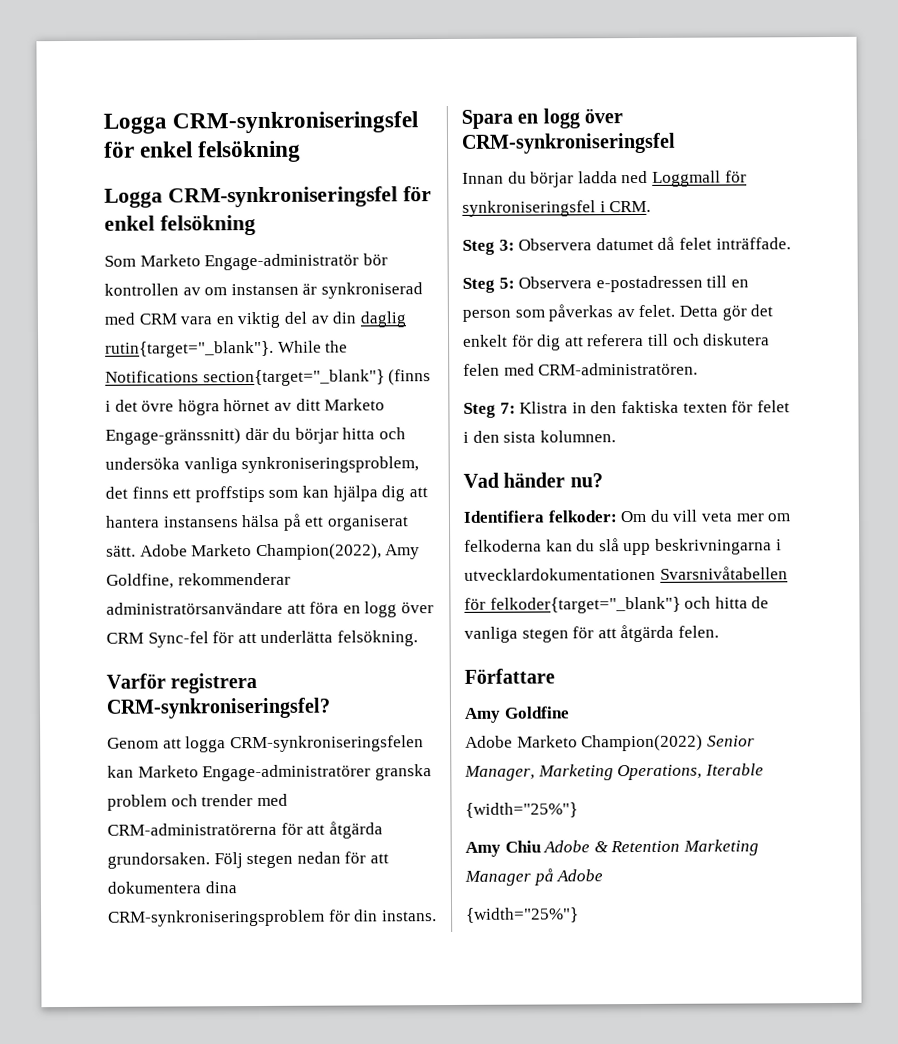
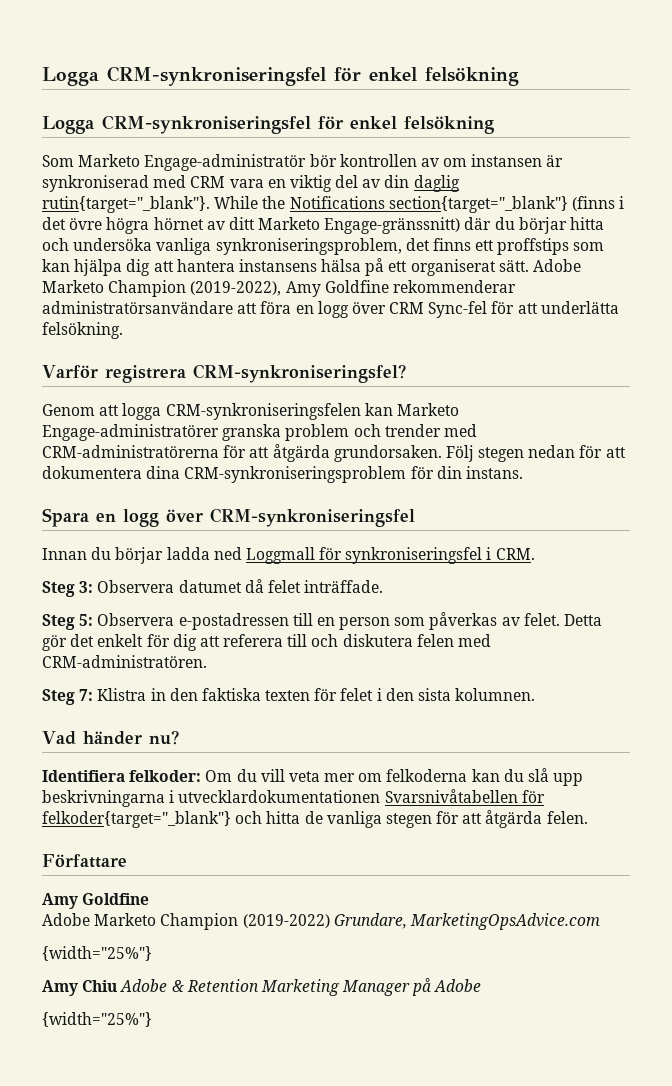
[255,543,421,561] [106,573,174,589] Champion(2022), Amy Goldfine, -> [108,280,389,297] Champion (2019-2022), Amy Goldfine
[581,734,755,752] [464,763,764,781] Champion(2022) Senior Manager, Marketing Operations, Iterable -> [160,913,600,930] Champion (2019-2022) Grundare, MarketingOpsAdvice.com

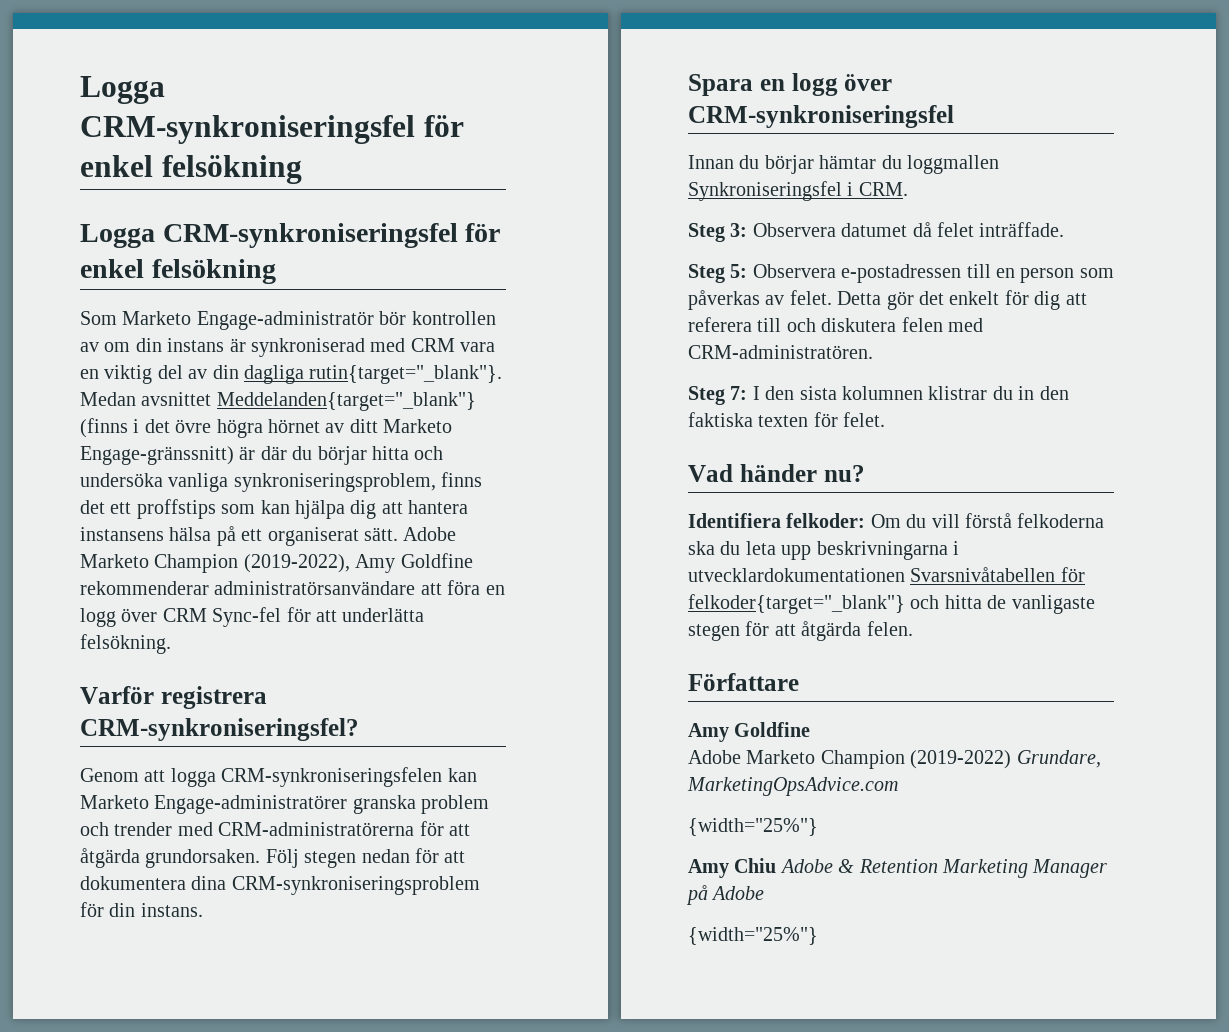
[471,154,543,167] instansen -> [135,338,225,352] din instans
[413,175,460,192] [42,196,568,213] daglig rutin{target="_blank"}. While the Notifications section{target="_blank"} -> [244,365,503,384] [80,392,476,411] dagliga rutin{target="_blank"}. Medan avsnittet Meddelanden{target="_blank"}
(461, 225) none -> [239,446,256,460] är
[405,238,471,251] det finns -> [441,472,483,487] [80,500,105,514] finns det
[166,547,483,564] ladda ned Loggmall för synkroniseringsfel -> [819,155,999,174] [688,181,842,201] hämtar du loggmallen Synkroniseringsfel
[97,688,147,701] Klistra -> [752,386,1013,400] I den sista kolumnen klistrar du
[340,688,536,701] felet i den sista kolumnen. -> [843,412,886,427] felet.
[288,768,550,782] veta mer om felkoderna kan du slå -> [965,513,1105,528] [688,541,776,555] förstå felkoderna ska du leta
[326,811,382,828] vanliga -> [1011,595,1095,614] vanligaste

